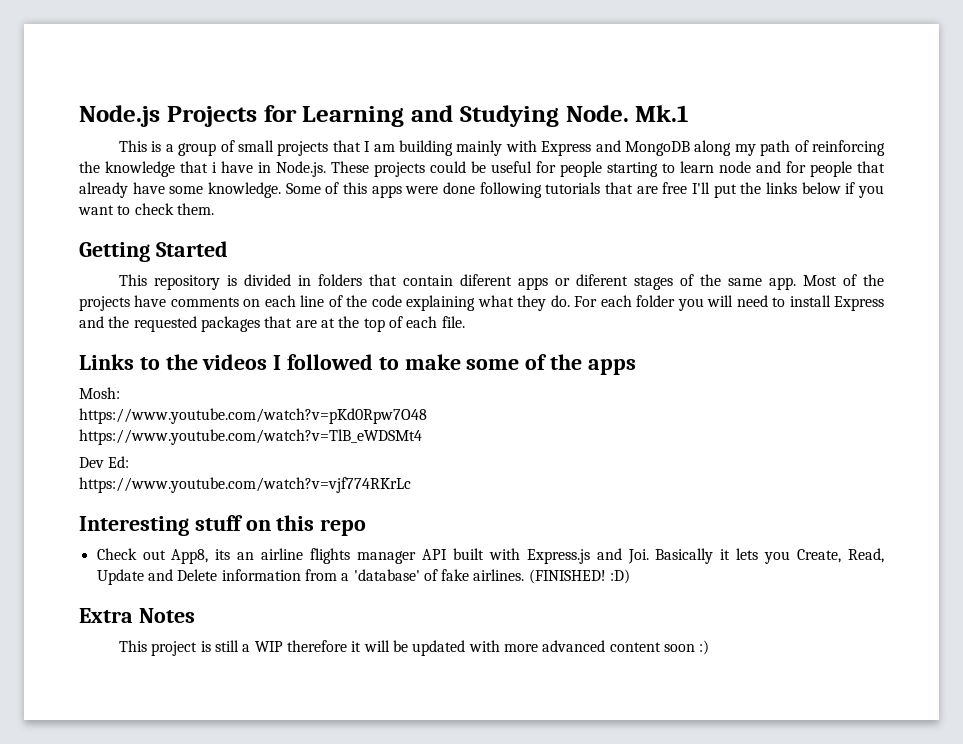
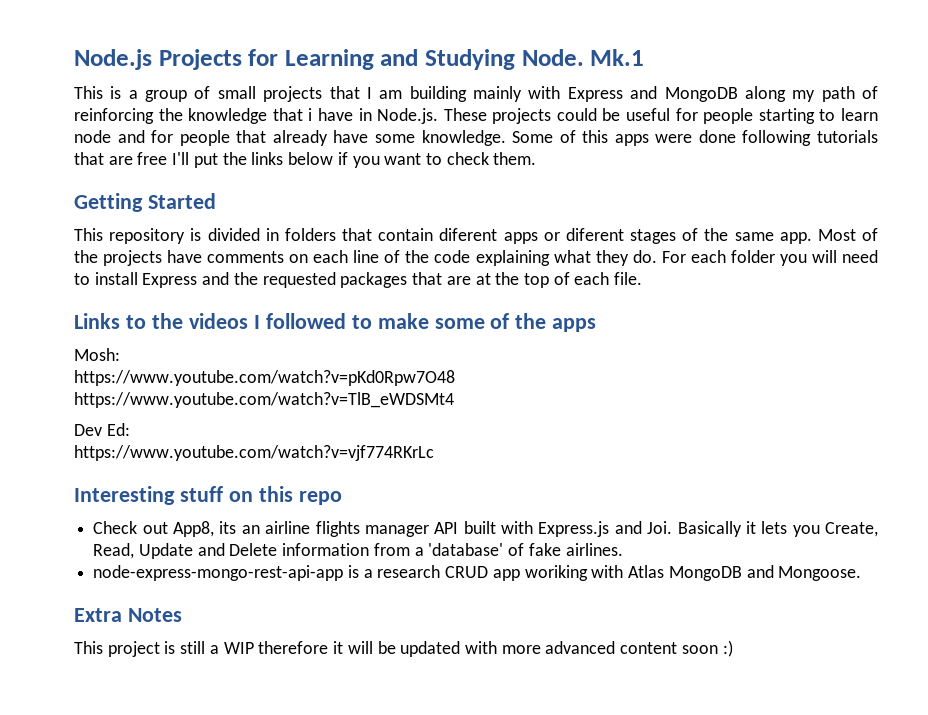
[528,569,631,584] (FINISHED! :D) -> [93,565,862,581] // node-express-mongo-rest-api-app is a research CRUD app woriking with Atlas MongoDB and Mongoose.

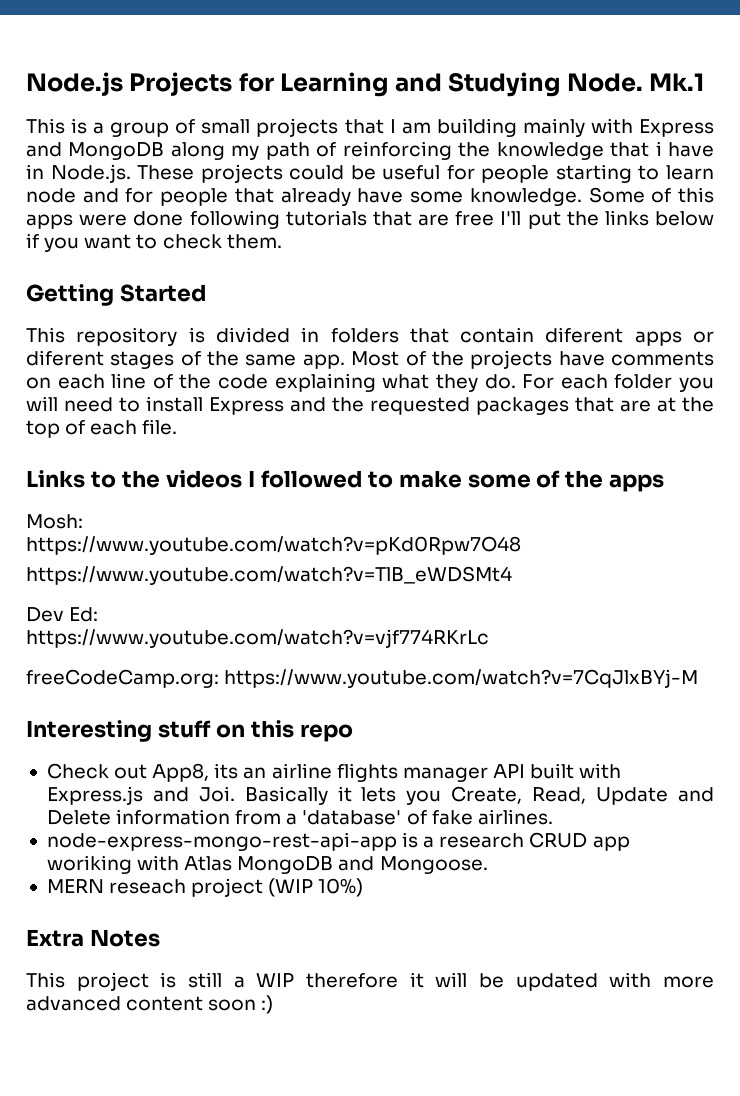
(434, 453) none -> [26,669,699,688] // freeCodeCamp.org: https://www.youtube.com/watch?v=7CqJlxBYj-M
(862, 573) none -> [46,878,364,897] // MERN reseach project (WIP 10%)

